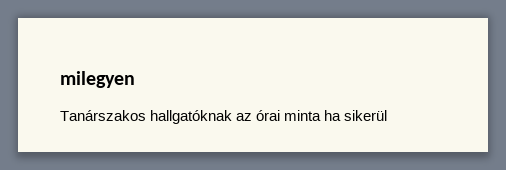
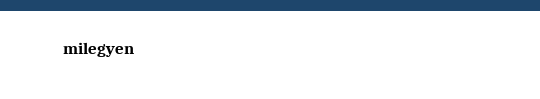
[60,110,388,124] // Tanárszakos hallgatóknak az órai minta ha sikerül -> (134, 49) none

